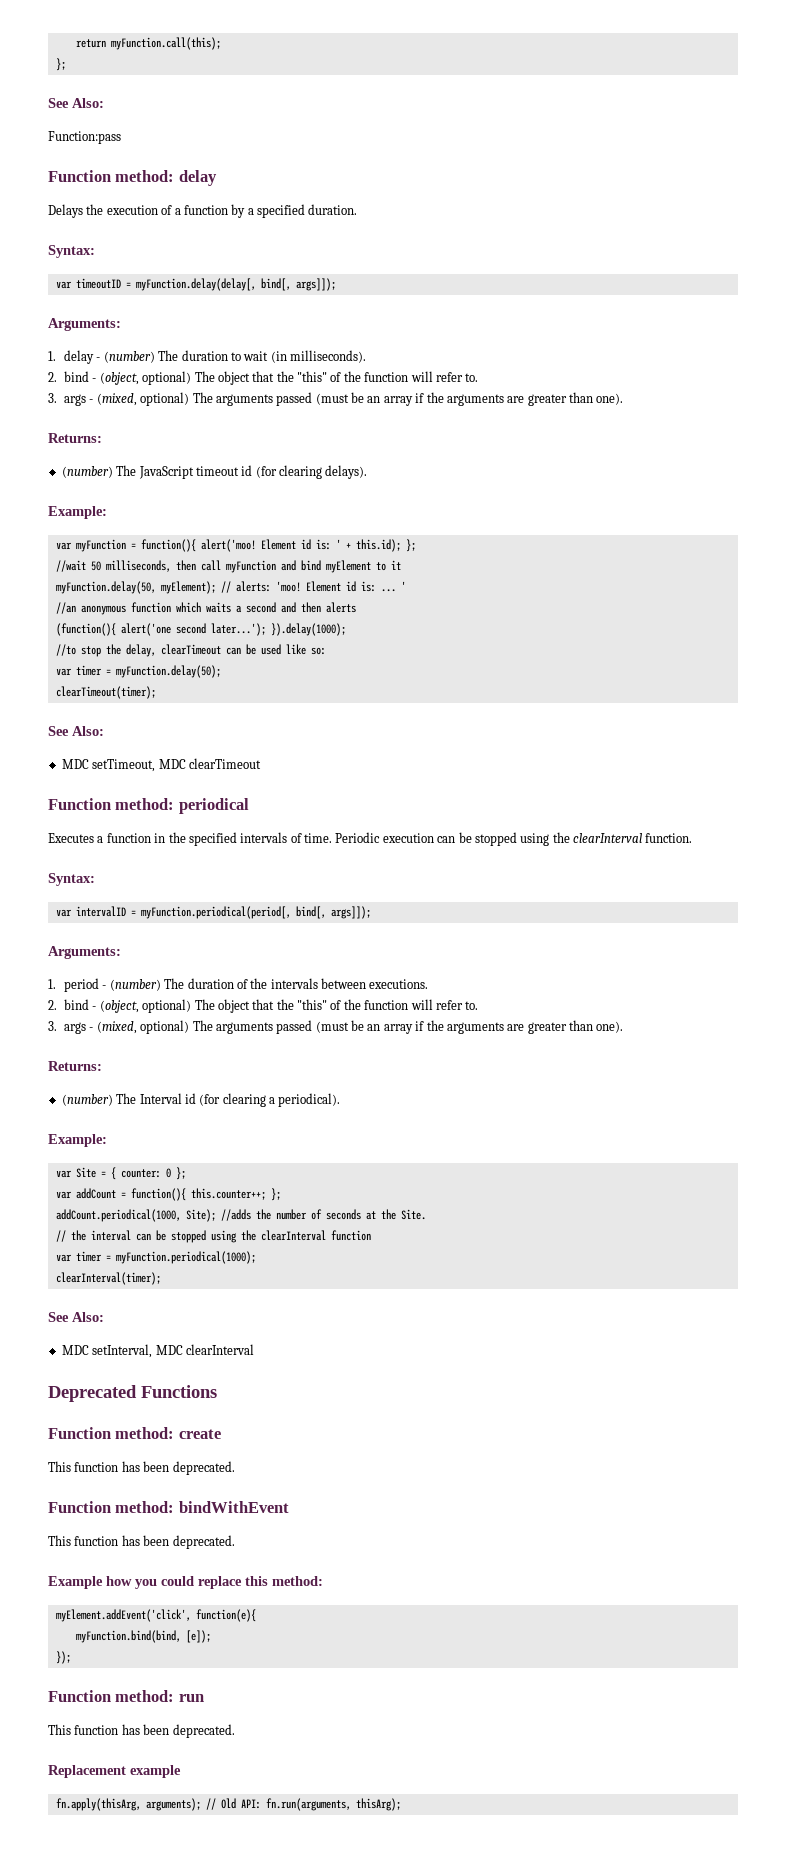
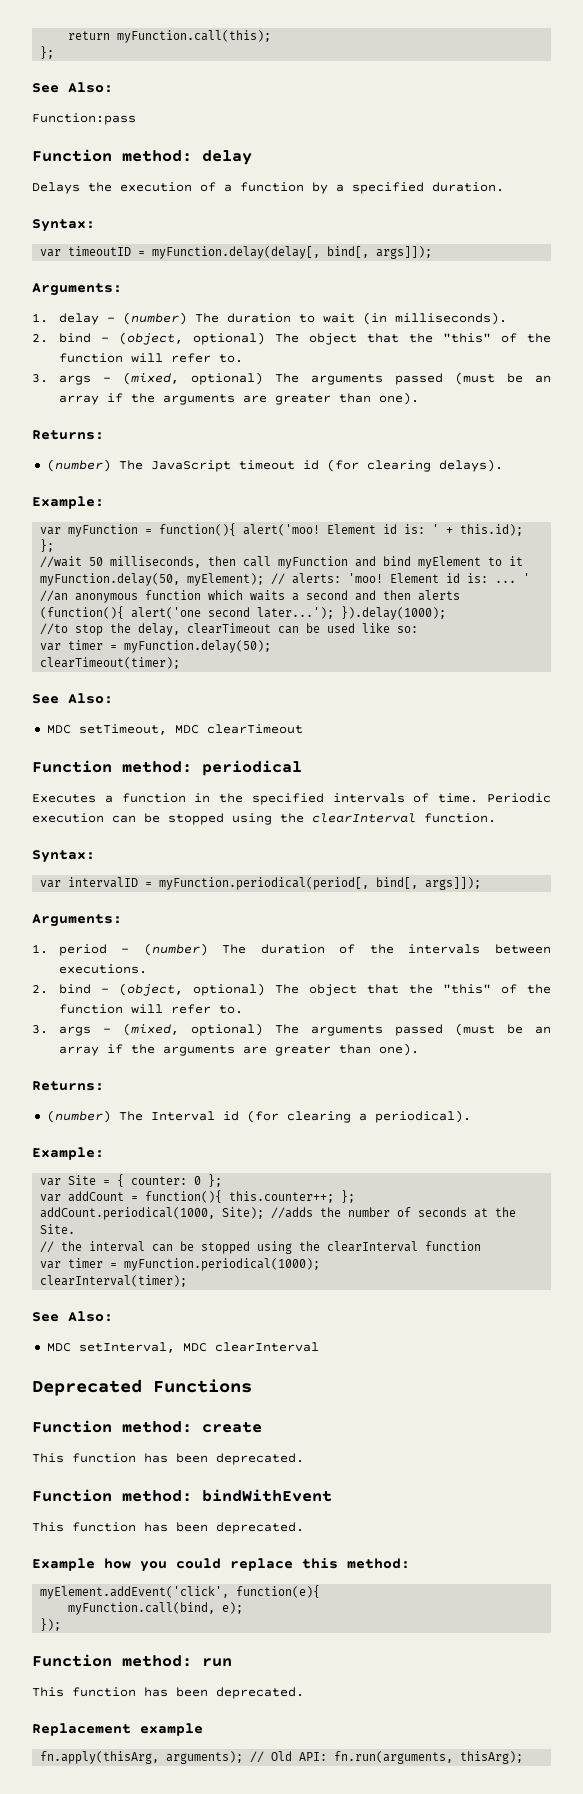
[75,1630,211,1643] myFunction.bind(bind, [e]); -> [68,1602,244,1615] myFunction.call(bind, e);

